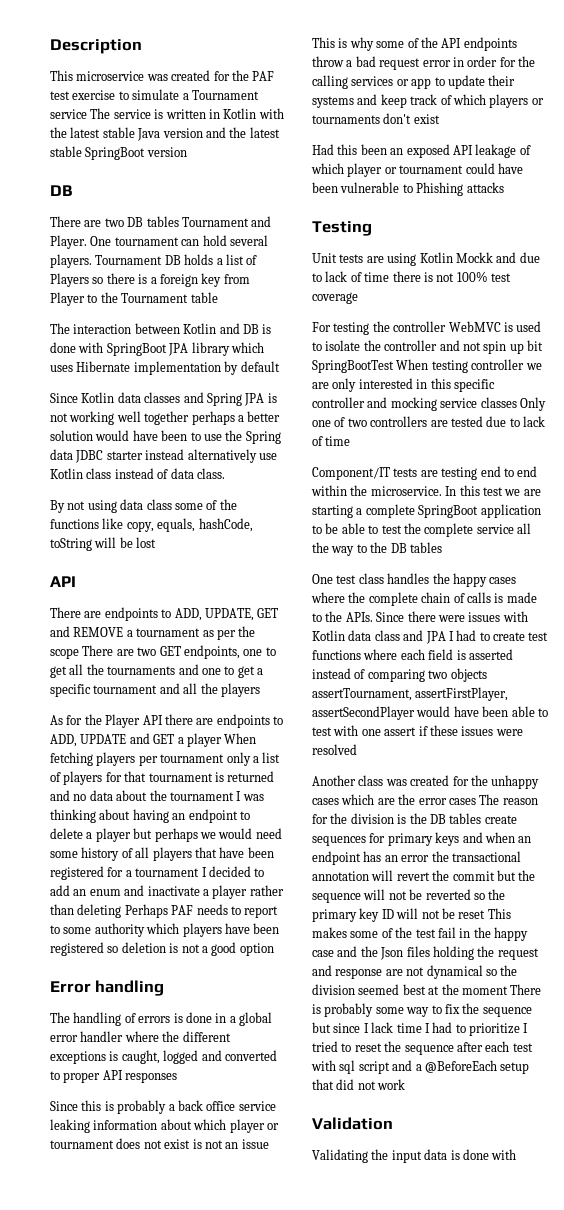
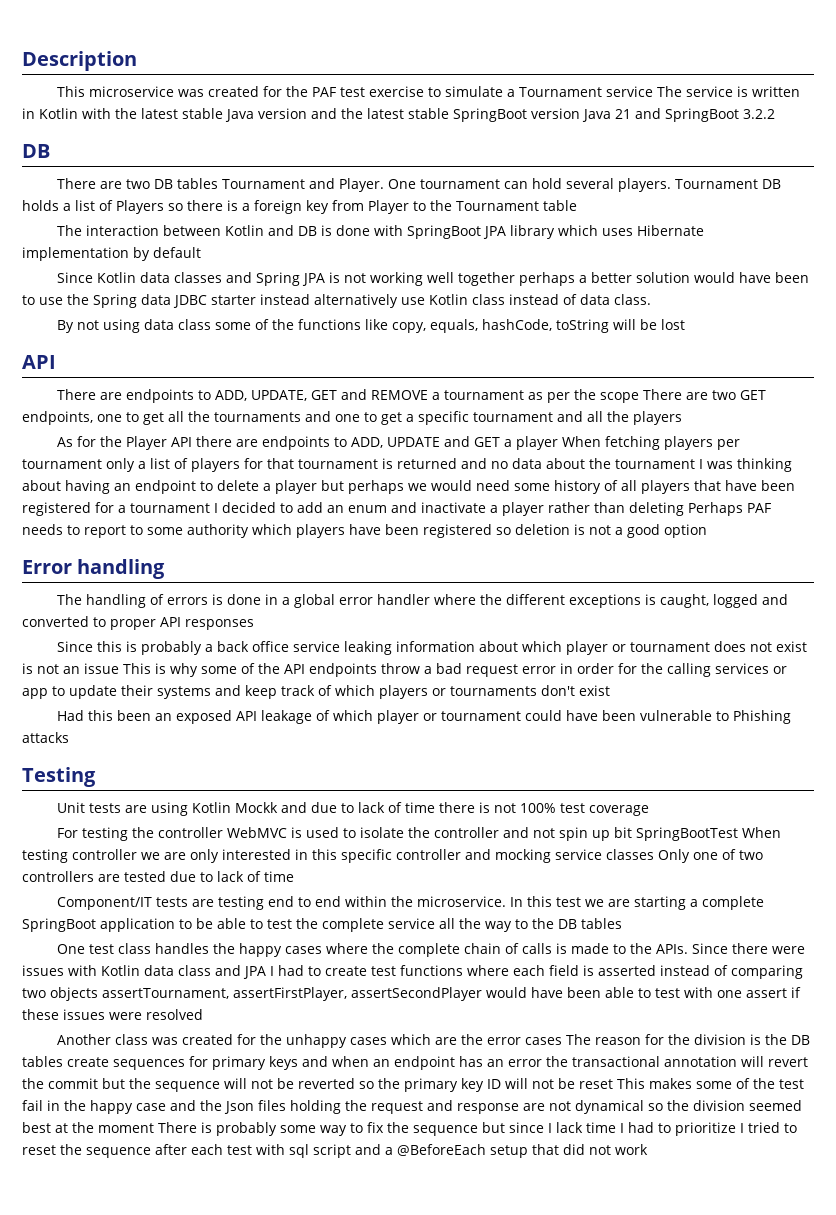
(187, 152) none -> [582,108,775,122] Java 21 and SpringBoot 3.2.2
[312,1117,393,1130] [312,1149,517,1163] // Validation // Validating the input data is done with -> (648, 1149) none

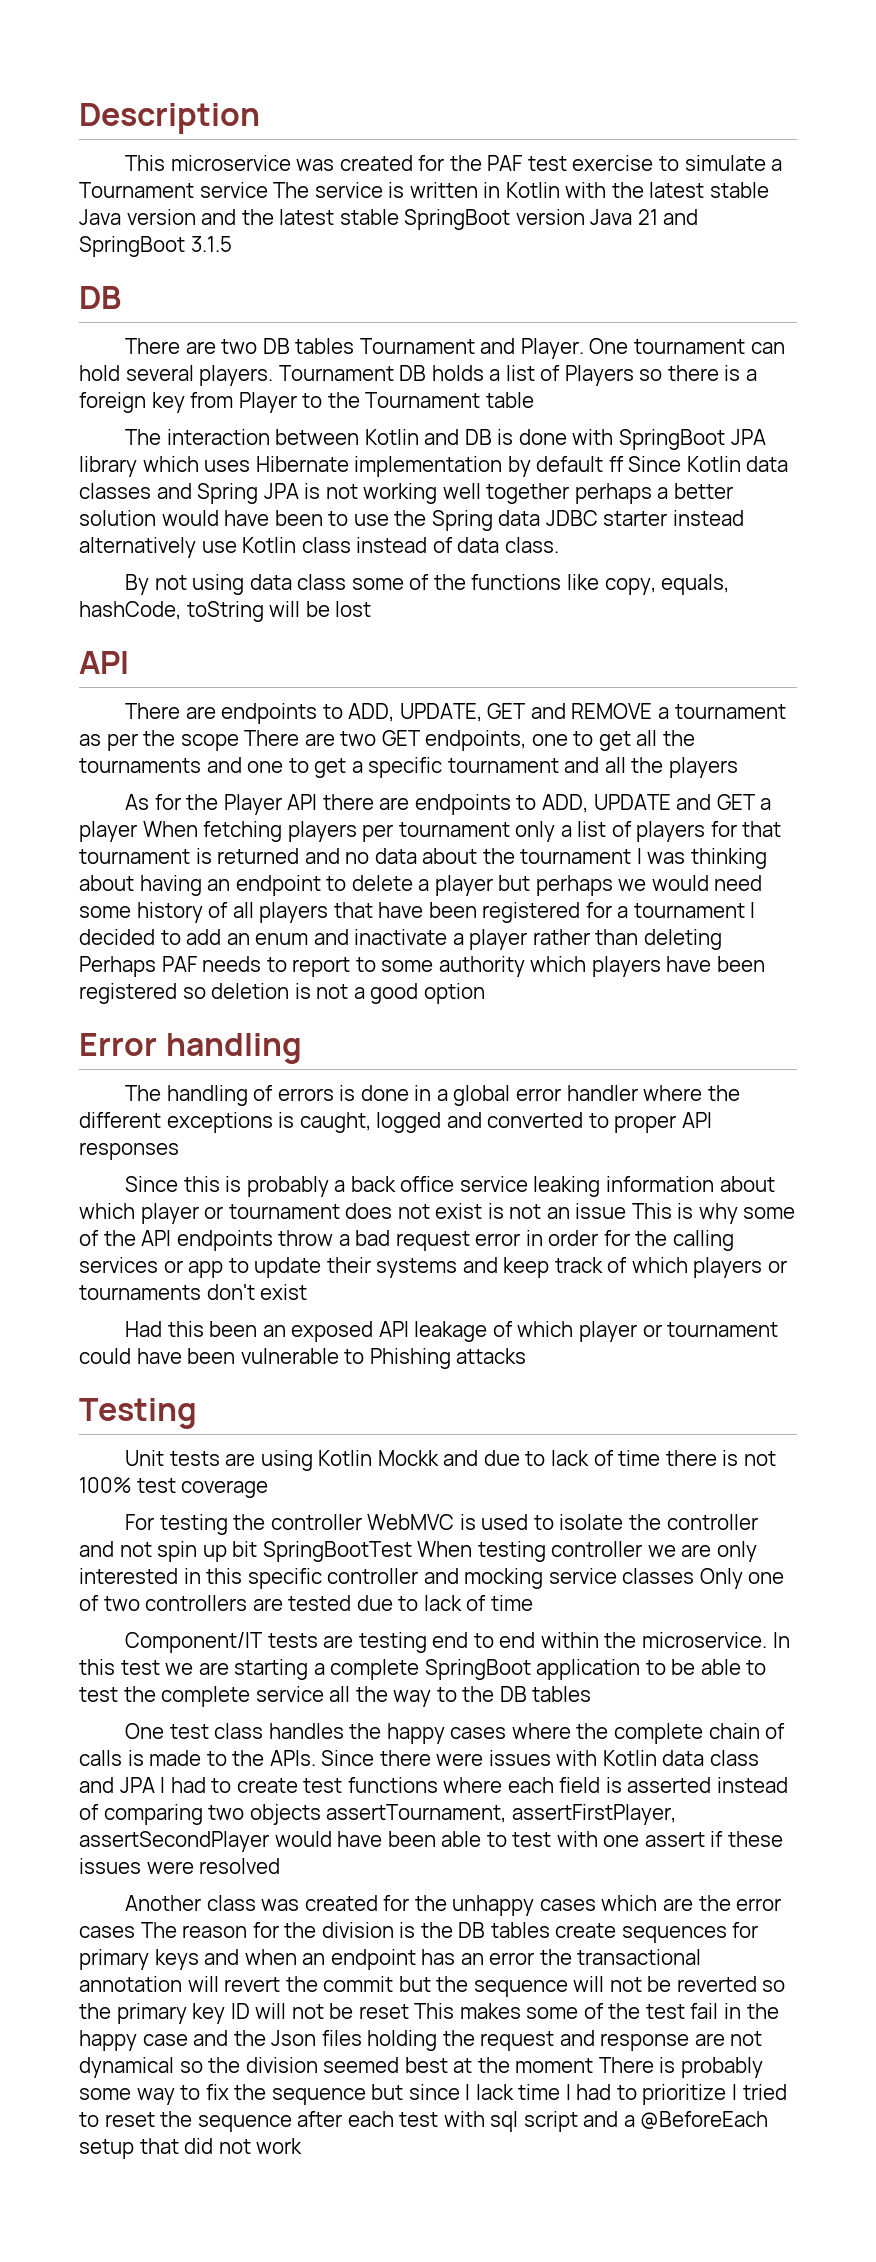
[743,109,775,119] 3.2.2 -> [190,236,232,252] 3.1.5
(201, 252) // -> [608,456,624,472] ff

